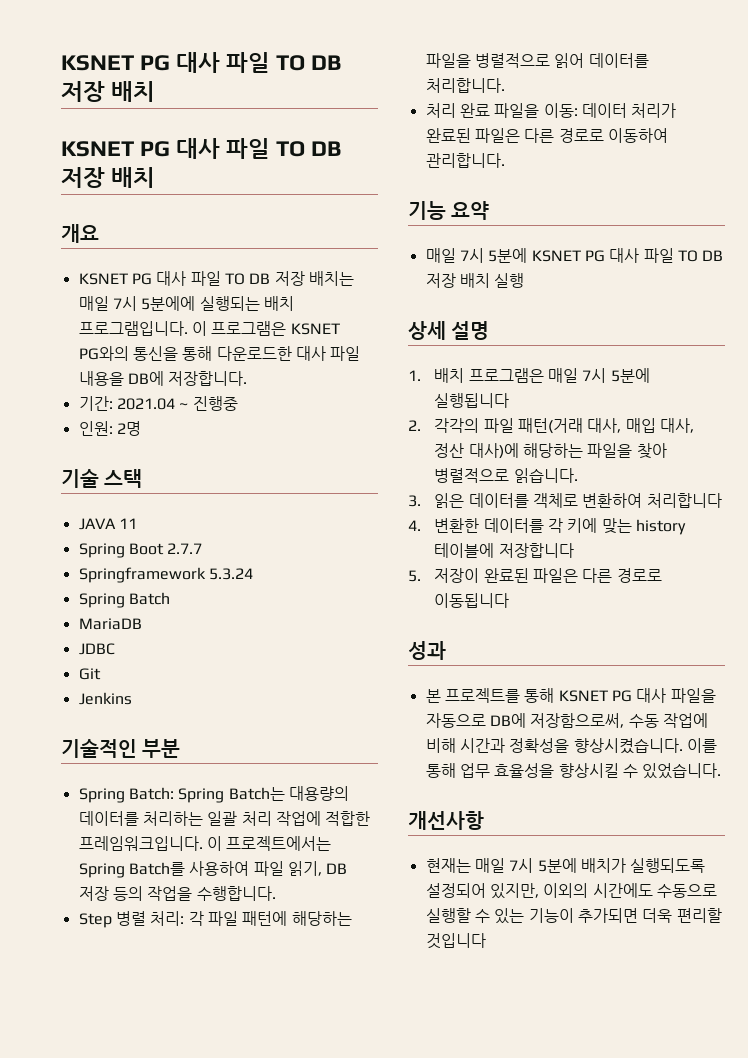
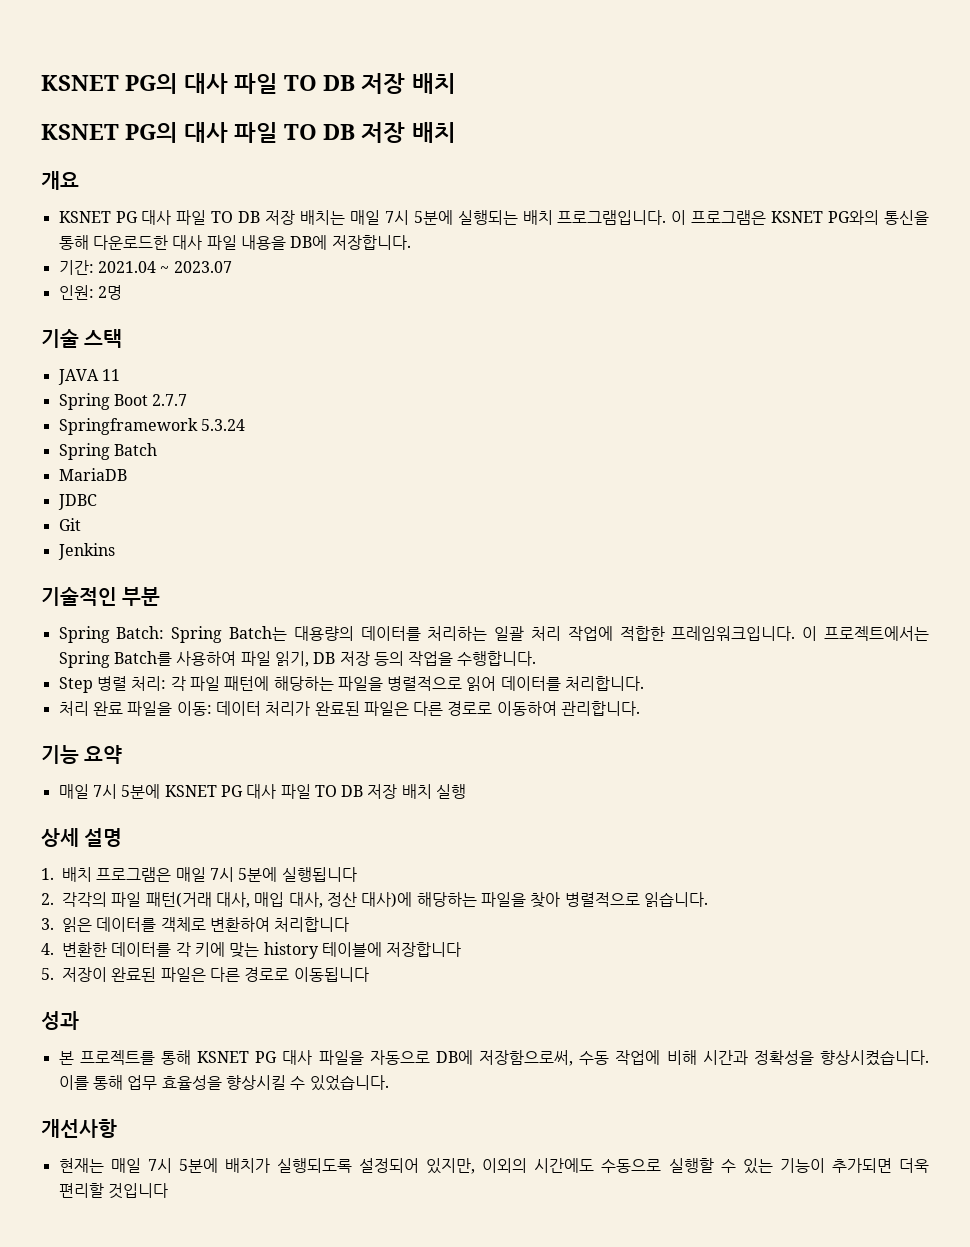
[61,55,171,71] KSNET PG -> [41,73,179,94] KSNET PG의
[140,141,171,157] PG -> [125,122,179,143] PG의
[141,296,196,311] 5분에에 -> [413,210,453,225] 5분에
[192,396,238,411] 진행중 -> [173,261,232,273] 2023.07

